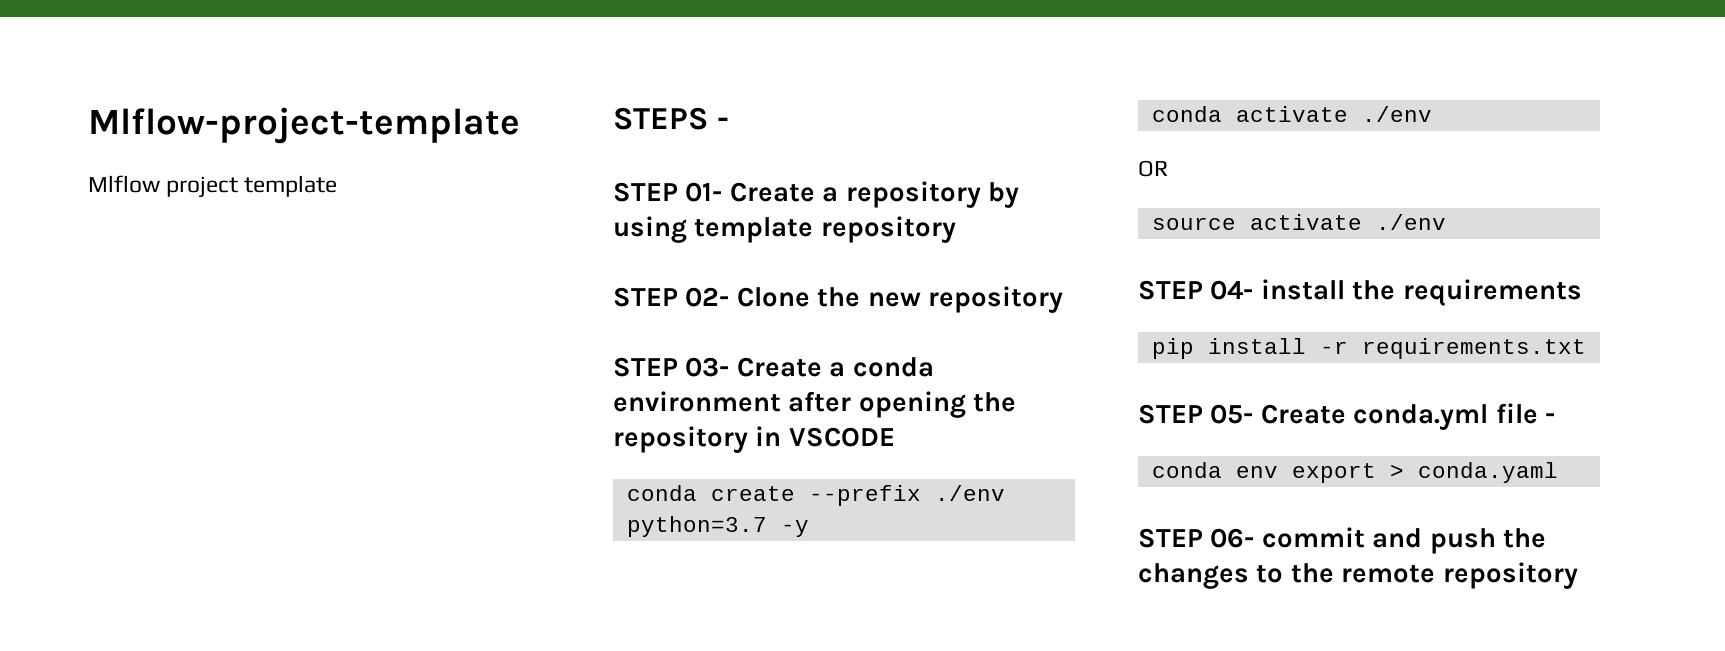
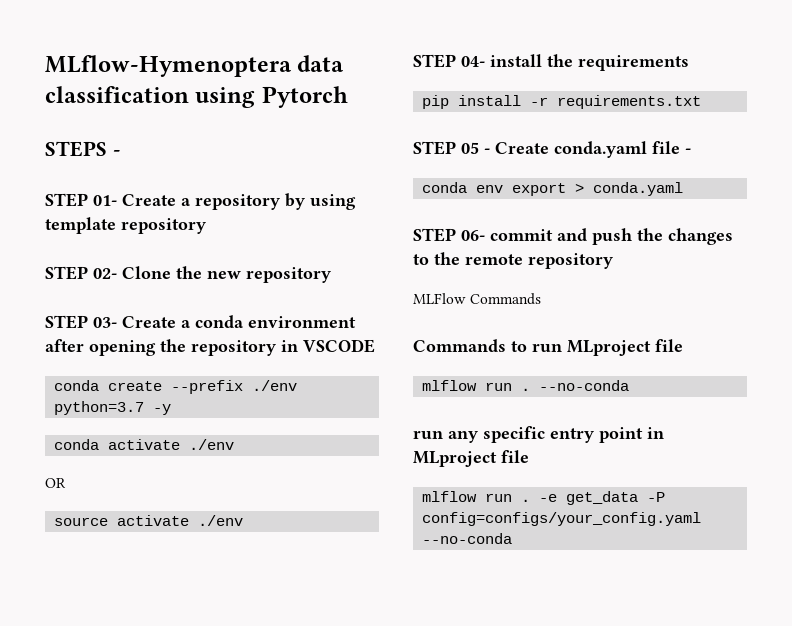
[88,107,520,144] [88,175,338,198] Mlflow-project-template // Mlflow project template -> [45,55,345,77] [45,86,348,108] MLflow-Hymenoptera data classification using Pytorch
[1210,404,1489,430] 05- Create conda.yml -> [461,141,647,158] 05 - Create conda.yaml
(1578, 575) none -> [413,293,542,305] [413,339,683,356] [422,380,630,391] [413,426,664,443] [413,450,529,467] [422,491,666,505] [422,512,702,526] [422,533,513,544] // MLFlow Commands // Commands to run MLproject file // mlflow run . --no-conda // run any specific entry point in MLproject file // mlflow run . -e get_data -P config=configs/your_config.yaml --no-conda

